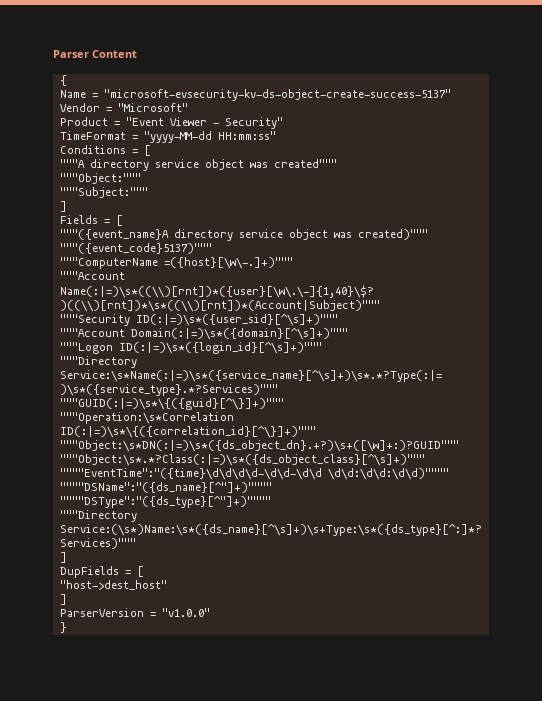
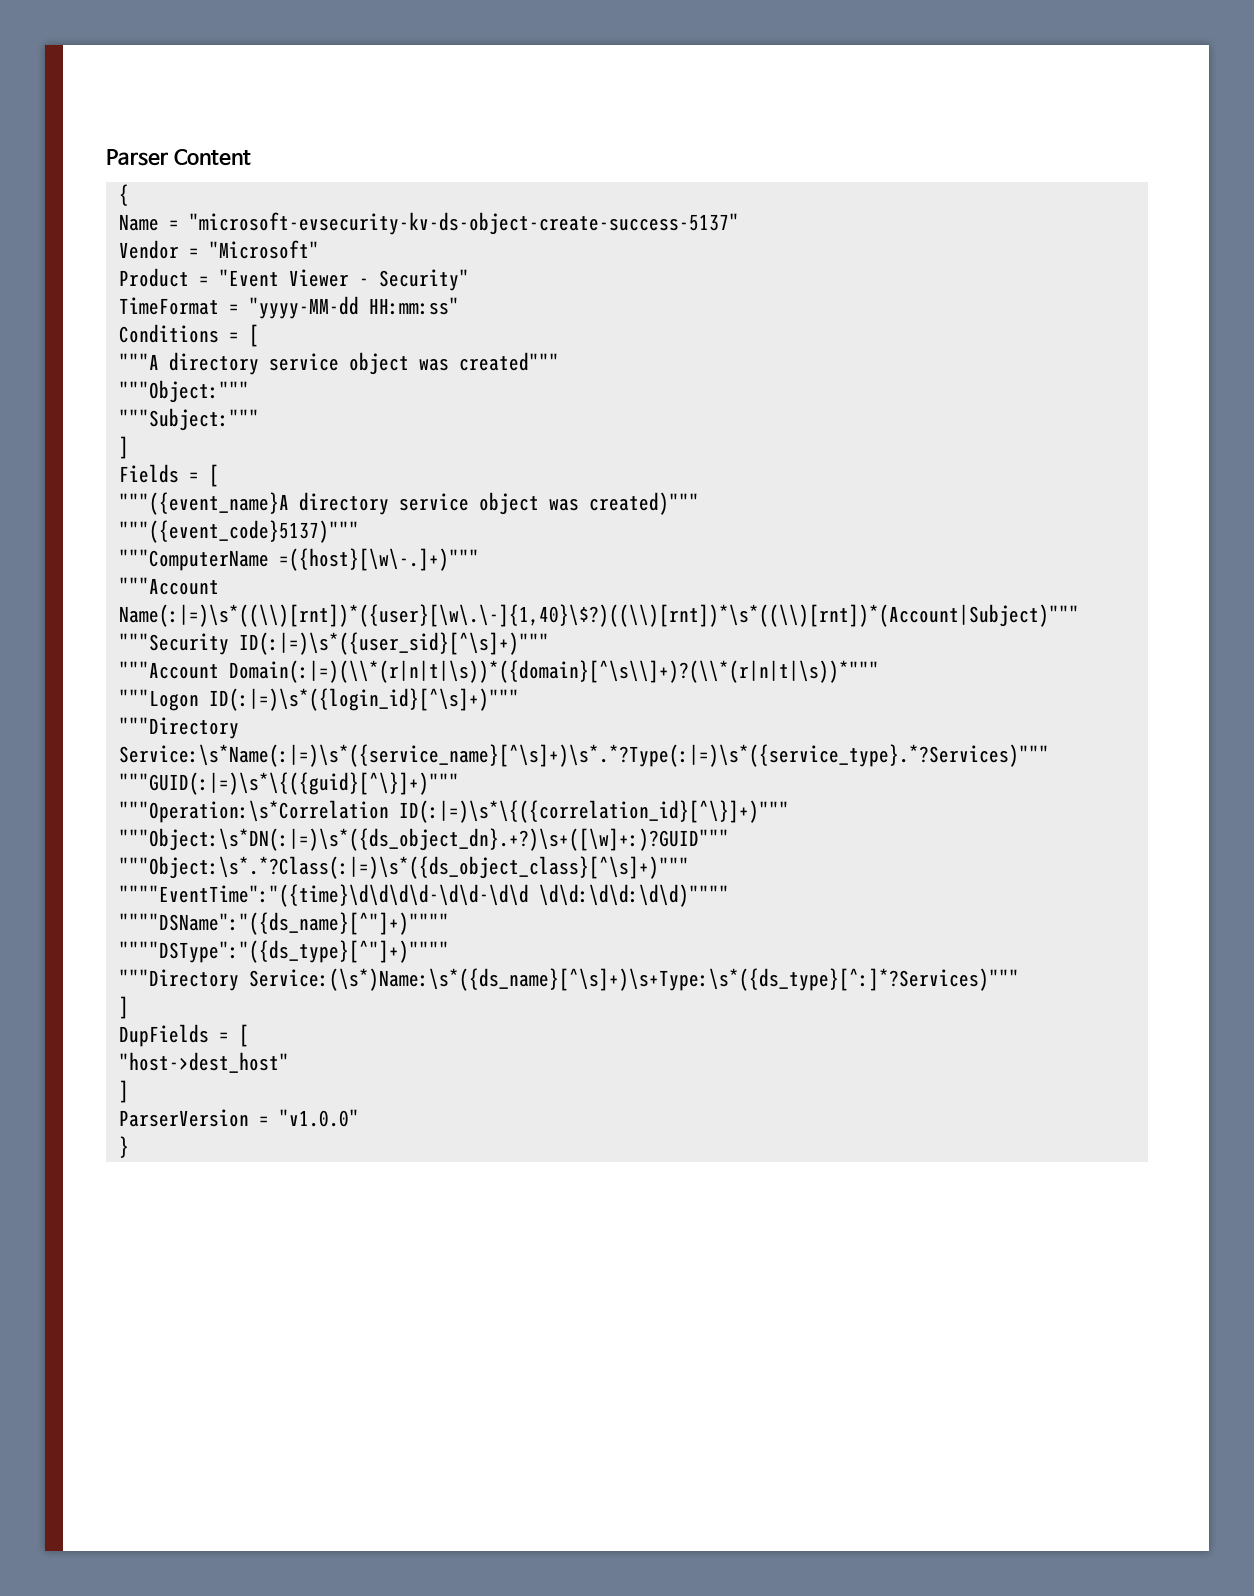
[130,328,348,340] Domain(:|=)\s*({domain}[^\s]+)""" -> [228,660,879,683] Domain(:|=)(\\*(r|n|t|\s))*({domain}[^\s\\]+)?(\\*(r|n|t|\s))*"""

